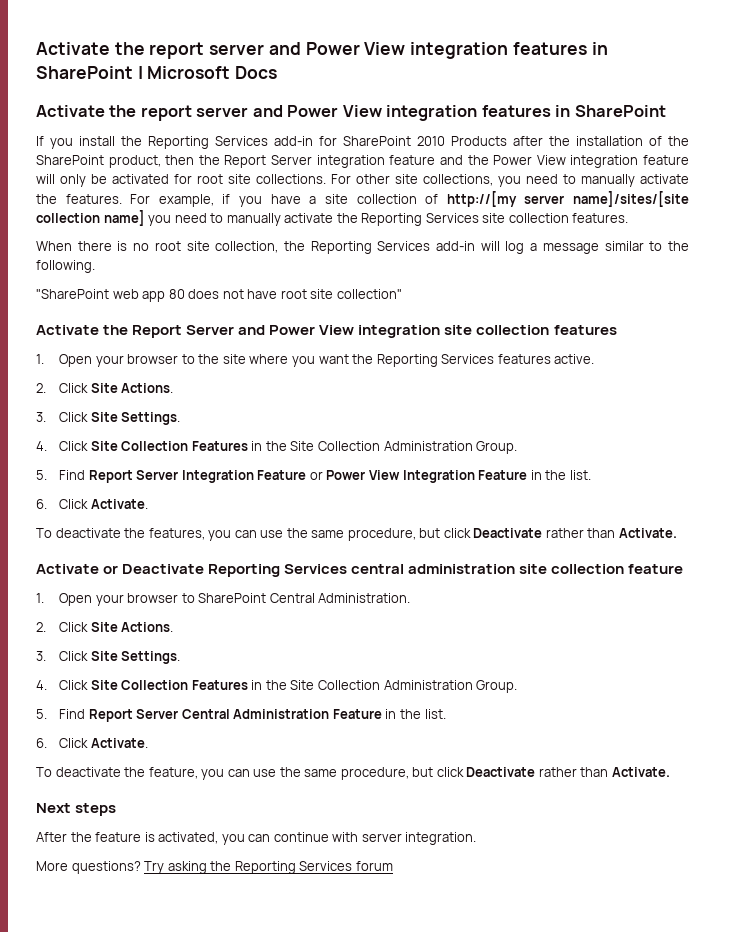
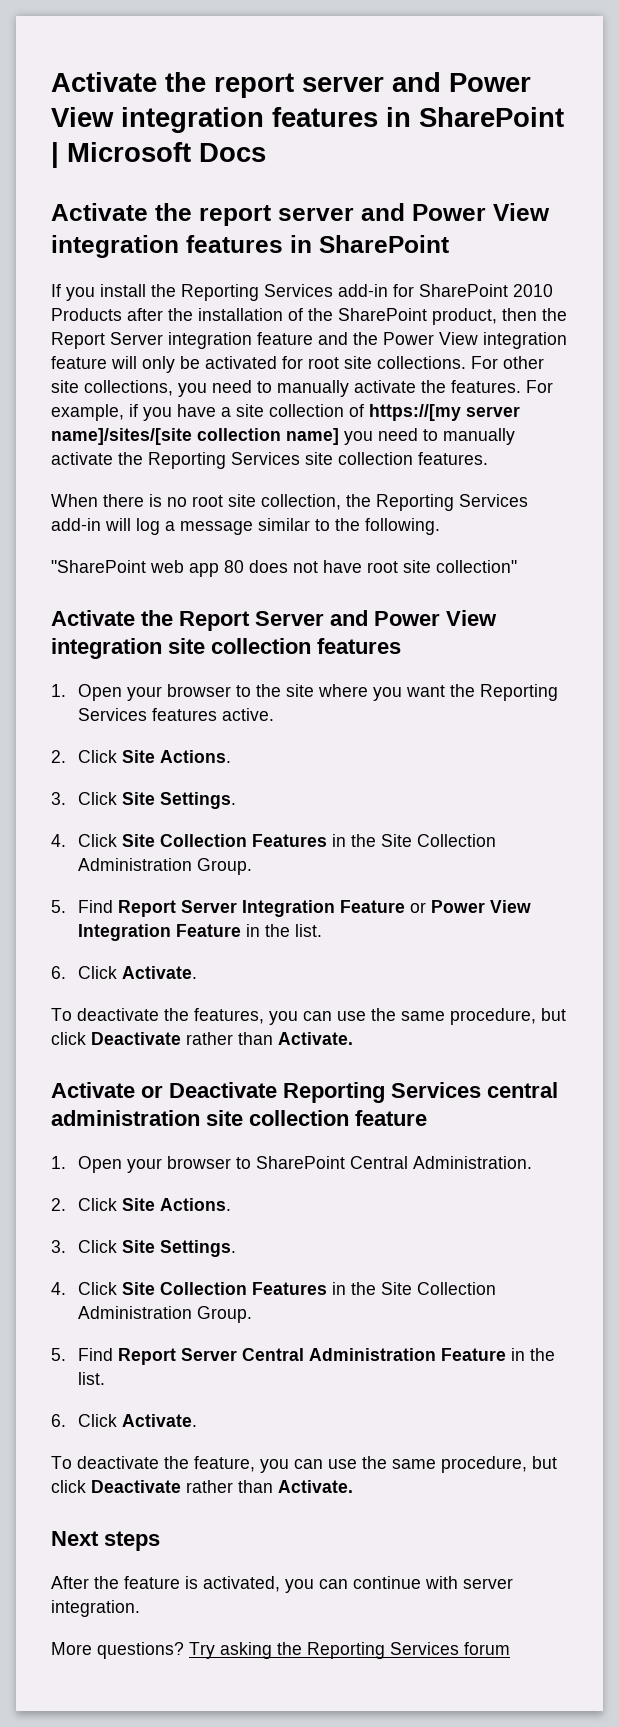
[446,191,517,207] http://[my -> [369,404,461,421] https://[my

